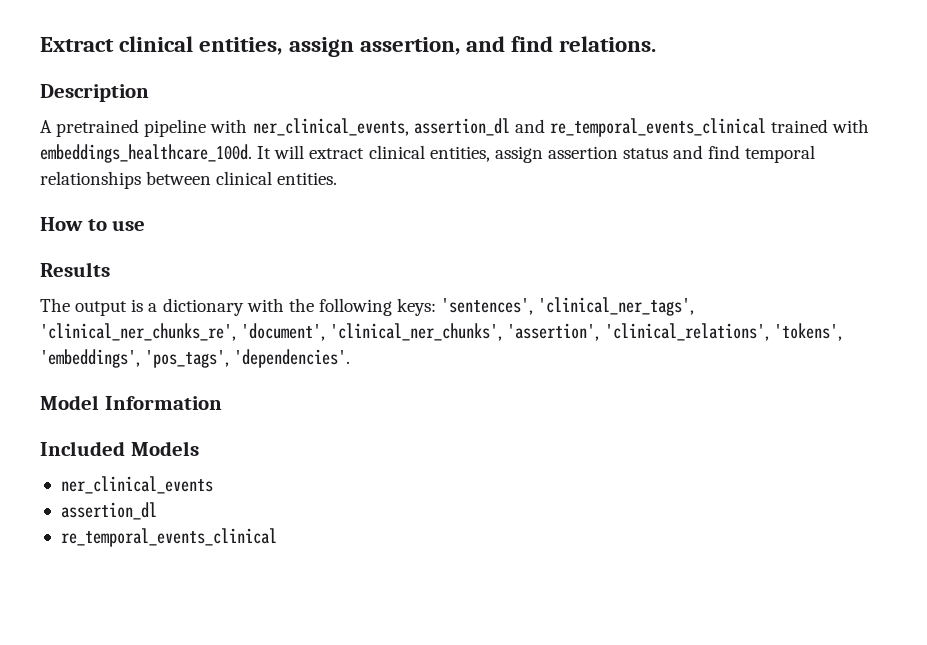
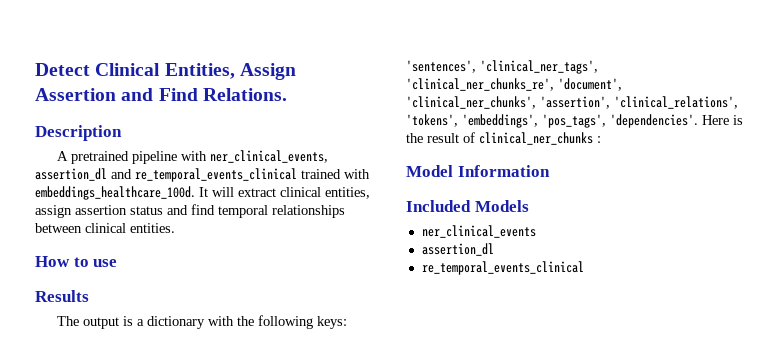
[40,36,657,57] Extract clinical entities, assign assertion, and find relations. -> [35,63,296,80] [35,88,287,101] Detect Clinical Entities, Assign Assertion and Find Relations.
(351, 358) none -> [702,115,743,125] [406,132,601,145] Here is the result of clinical_ner_chunks :

